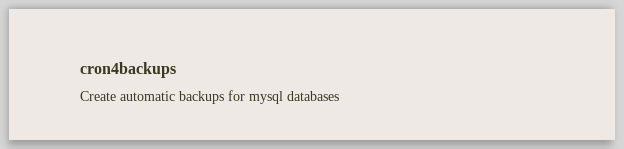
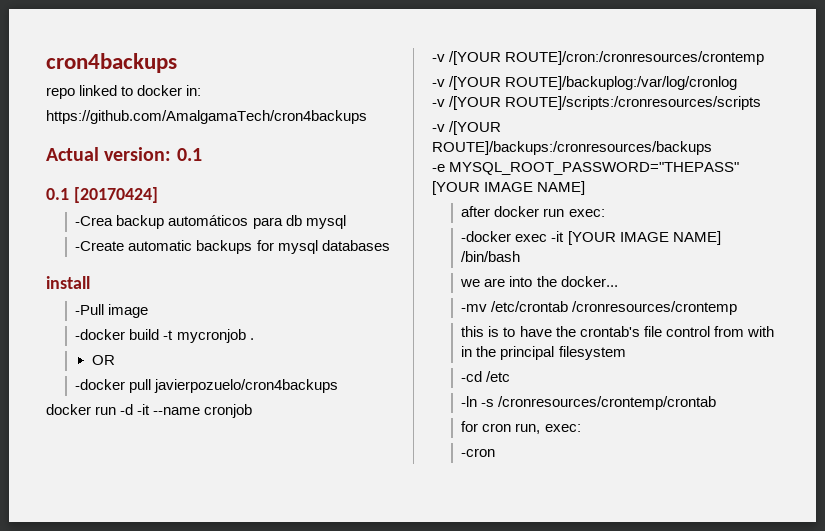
[80,91,116,101] Create -> [46,85,202,99] [46,110,367,124] [46,147,202,161] [46,187,158,203] [75,215,346,229] [75,241,125,251] repo linked to docker in: // https://github.com/AmalgamaTech/cron4backups // Actual version: 0.1 // 0.1 [20170424] // -Crea backup automáticos para db mysql // -Create
(339, 96) none -> [46,276,90,289] [75,304,149,318] [75,329,254,343] [91,355,115,365] [75,379,339,393] [46,404,253,418] [432,51,765,65] [432,76,738,90] [432,96,762,110] [432,121,502,135] [432,141,712,155] [432,162,740,175] [432,181,586,195] [461,206,605,217] [461,231,721,245] [461,251,521,262] [460,276,618,287] [461,301,738,315] [461,326,774,337] [461,346,626,360] [461,371,511,382] [461,396,717,410] [461,421,581,434] [461,448,496,457] // install // -Pull image // -docker build -t mycronjob . // OR // -docker pull javierpozuelo/cron4backups // docker run -d -it --name cronjob // -v /[YOUR ROUTE]/cron:/cronresources/crontemp // -v /[YOUR ROUTE]/backuplog:/var/log/cronlog // -v /[YOUR ROUTE]/scripts:/cronresources/scripts // -v /[YOUR ROUTE]/backups:/cronresources/backups // -e MYSQL_ROOT_PASSWORD="THEPASS" [YOUR IMAGE NAME] // after docker run exec: // -docker exec -it [YOUR IMAGE NAME] /bin/bash // we are into the docker... // -mv /etc/crontab /cronresources/crontemp // this is to have the crontab's file control from with in the principal filesystem // -cd /etc // -ln -s /cronresources/crontemp/crontab // for cron run, exec: // -cron

